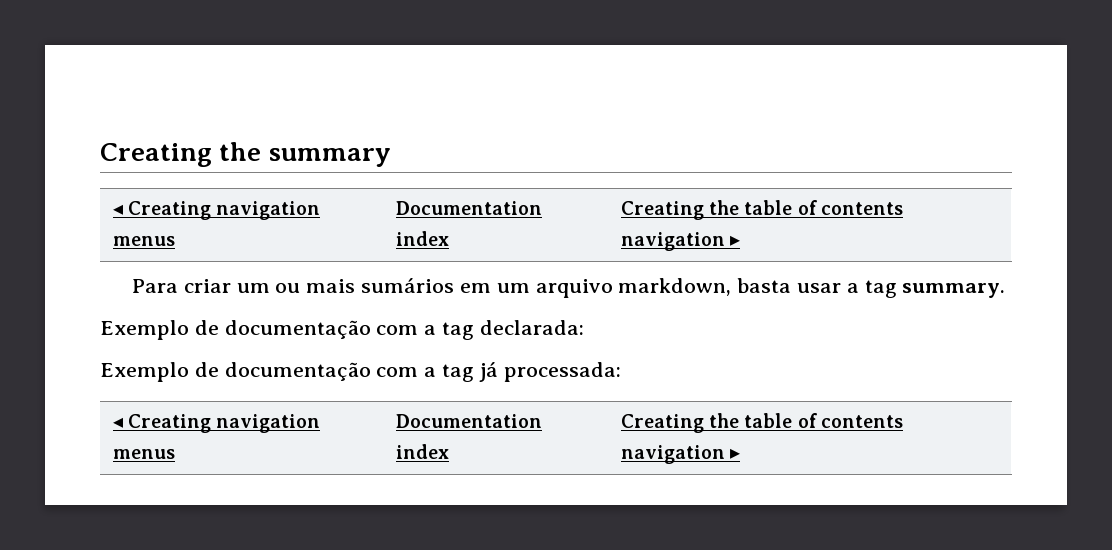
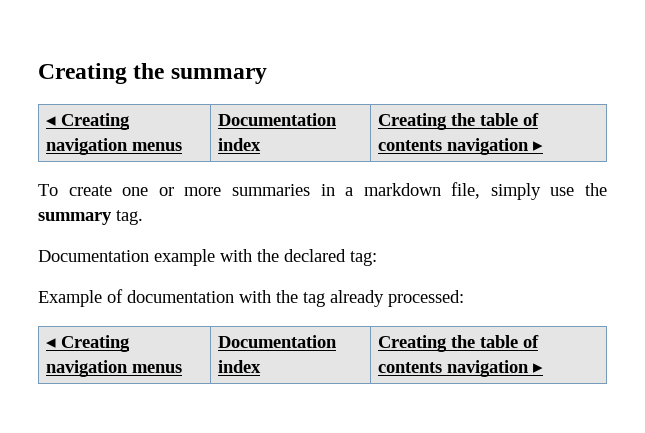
[132,278,1006,298] [100,320,584,340] [100,362,621,382] Para criar um ou mais sumários em um arquivo markdown, basta usar a tag summary. // Exemplo de documentação com a tag declarada: // Exemplo de documentação com a tag já processada: -> [38,182,607,200] [38,210,143,225] [38,249,377,266] [38,289,464,307] To create one or more summaries in a markdown file, simply use the summary tag. // Documentation example with the declared tag: // Example of documentation with the tag already processed:

